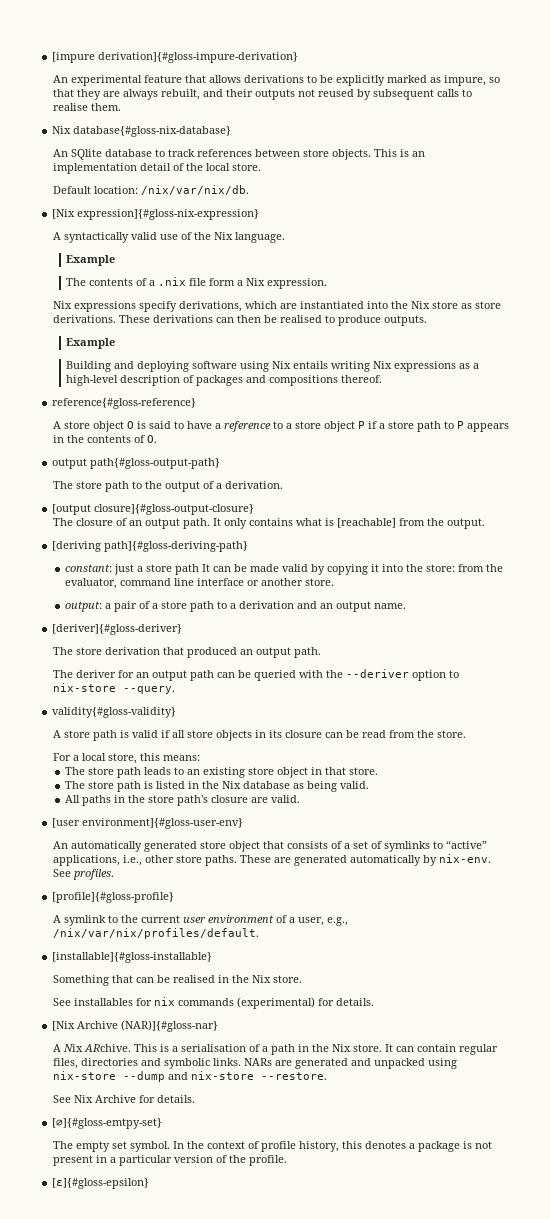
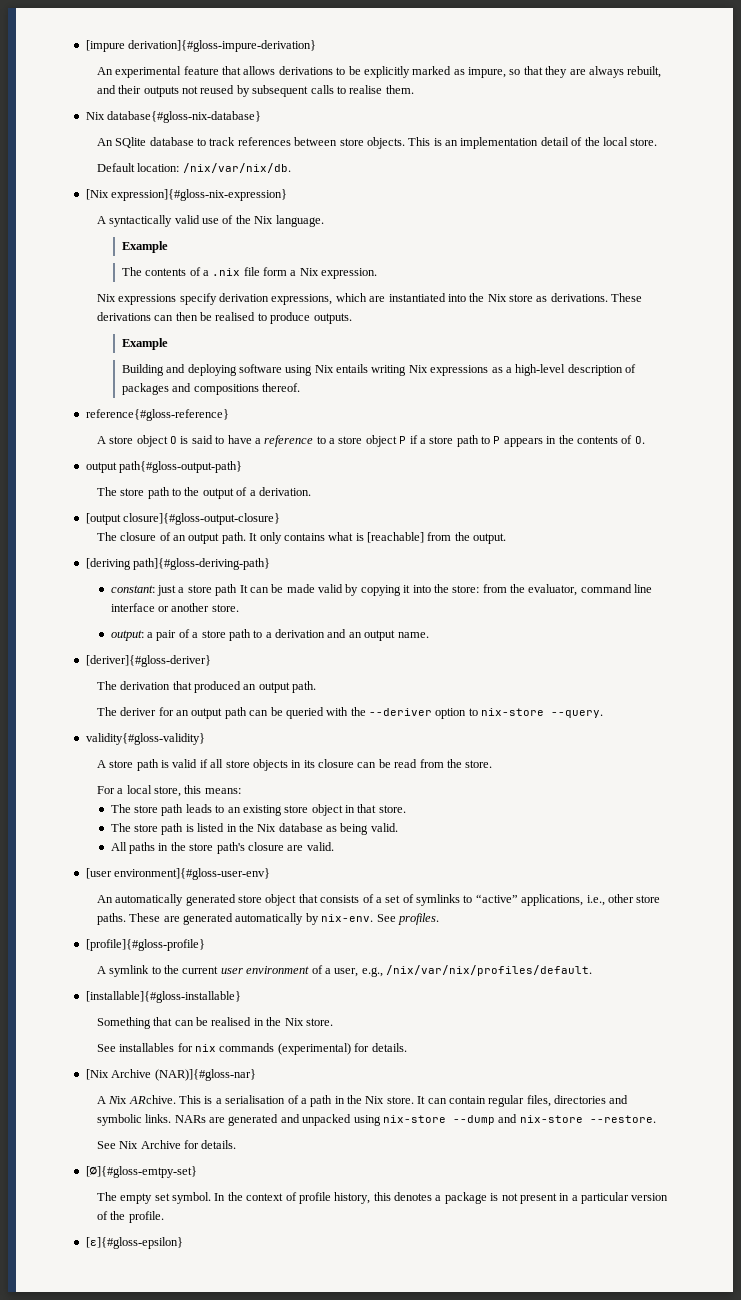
[179,301,243,312] derivations, -> [219,293,333,305] derivation expressions,
[475,301,502,309] store -> (548, 299) none
[76,647,103,655] store -> (117, 685) none

